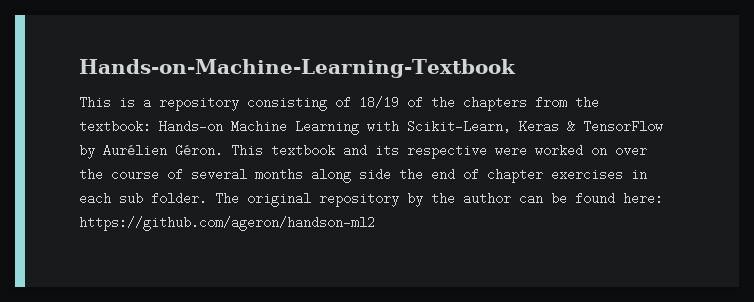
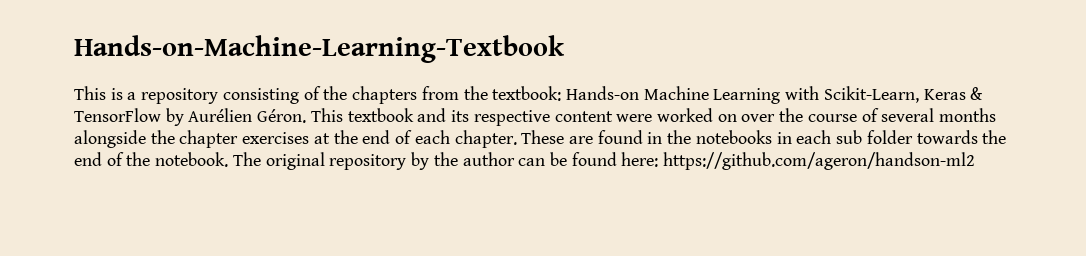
[359,96,423,109] 18/19 of -> (321, 93) none
(487, 151) none -> [554,111,613,122] content
[311,168,647,183] [79,192,207,205] along side the end of chapter exercises in each sub folder. -> [74,130,1007,148] [74,152,229,167] alongside the chapter exercises at the end of each chapter. These are found in the notebooks in each sub folder towards the end of the notebook.

